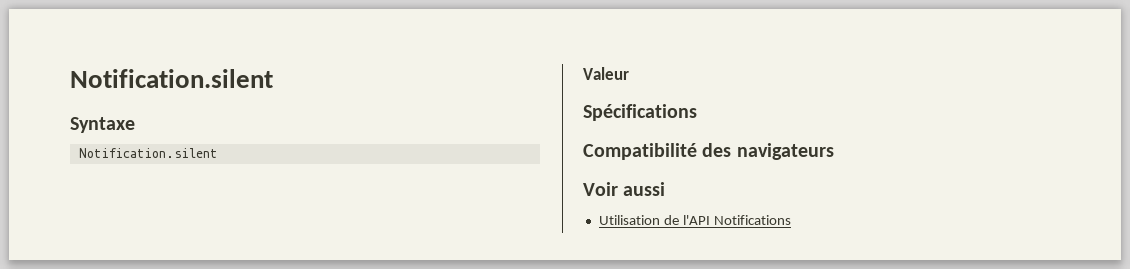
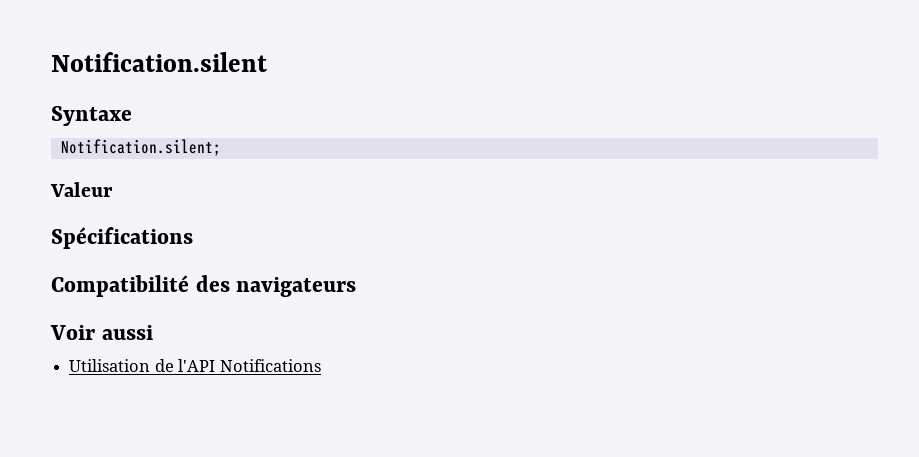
[78,148,218,158] Notification.silent -> [60,139,221,156] Notification.silent;

